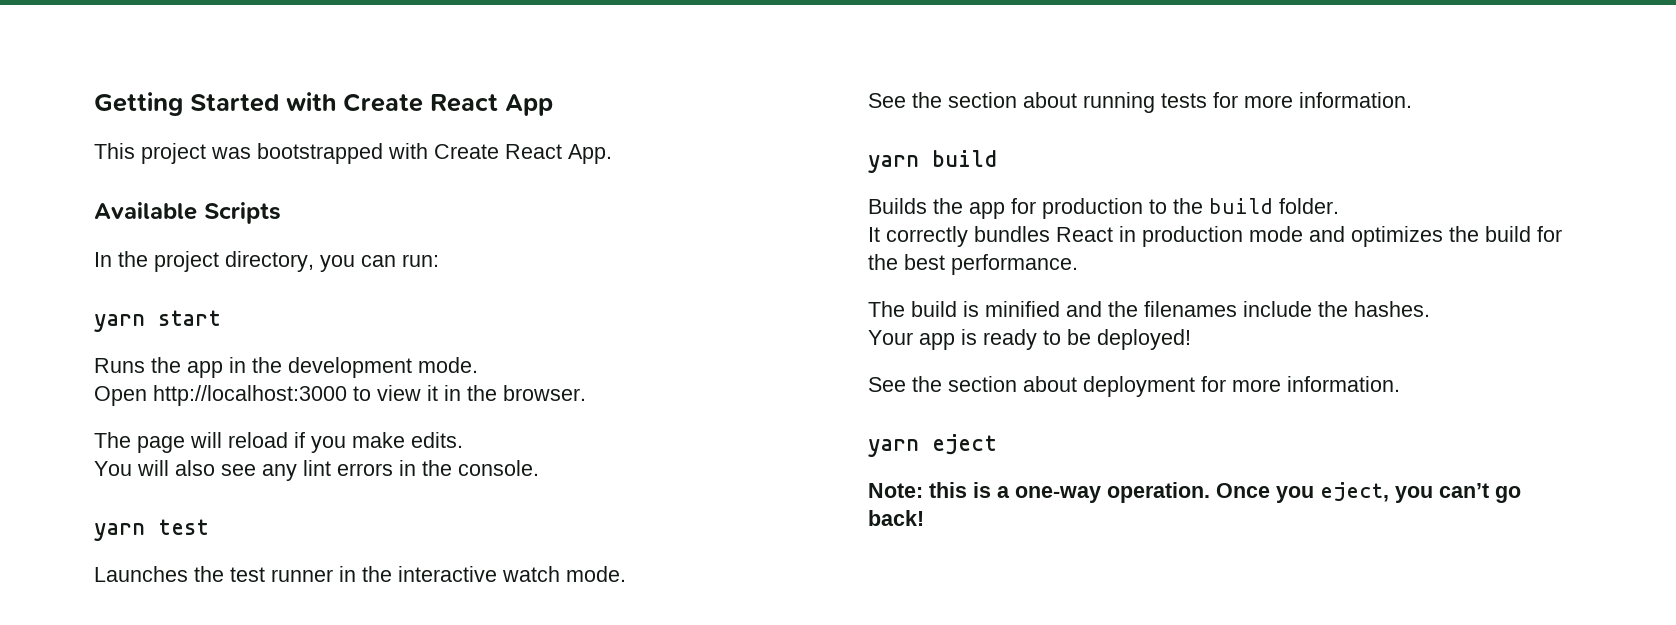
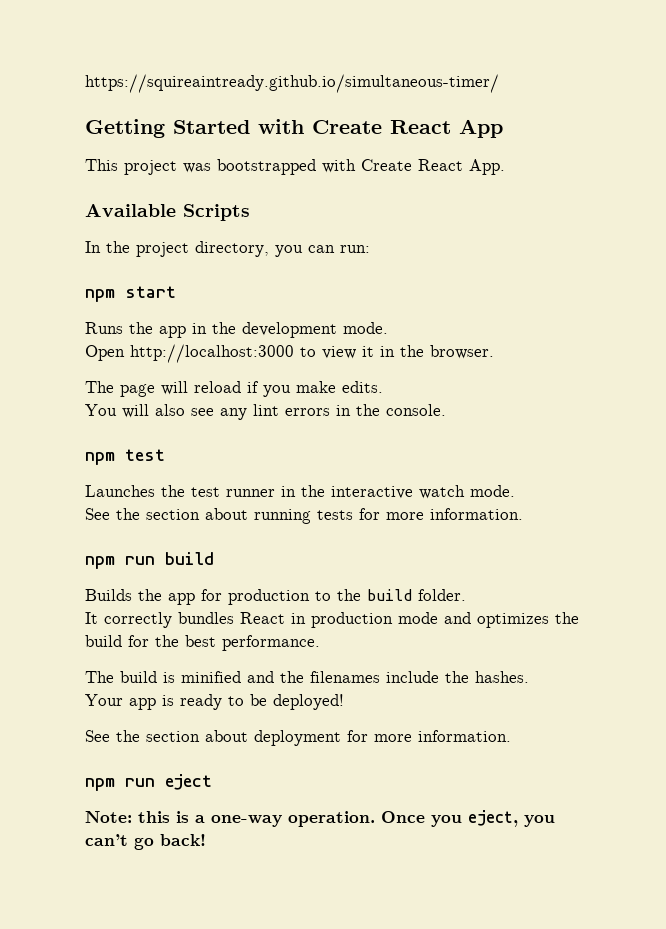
(94, 104) none -> [85,74,499,93] https://squireaintready.github.io/simultaneous-timer/ //
[94,314,145,332] yarn -> [85,289,115,302] npm
[94,523,145,541] yarn -> [85,452,115,465] npm
[868,155,919,173] yarn -> [85,556,155,569] npm run
[868,439,919,457] yarn -> [85,778,155,791] npm run

